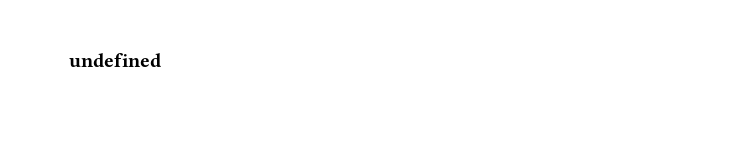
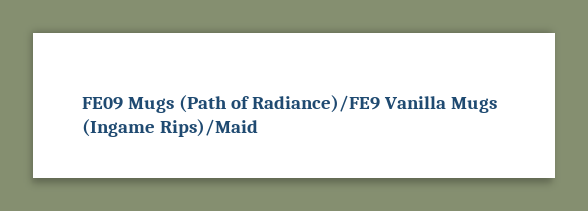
[69,53,161,68] undefined -> [82,95,497,113] [82,119,258,137] FE09 Mugs (Path of Radiance)/FE9 Vanilla Mugs (Ingame Rips)/Maid

